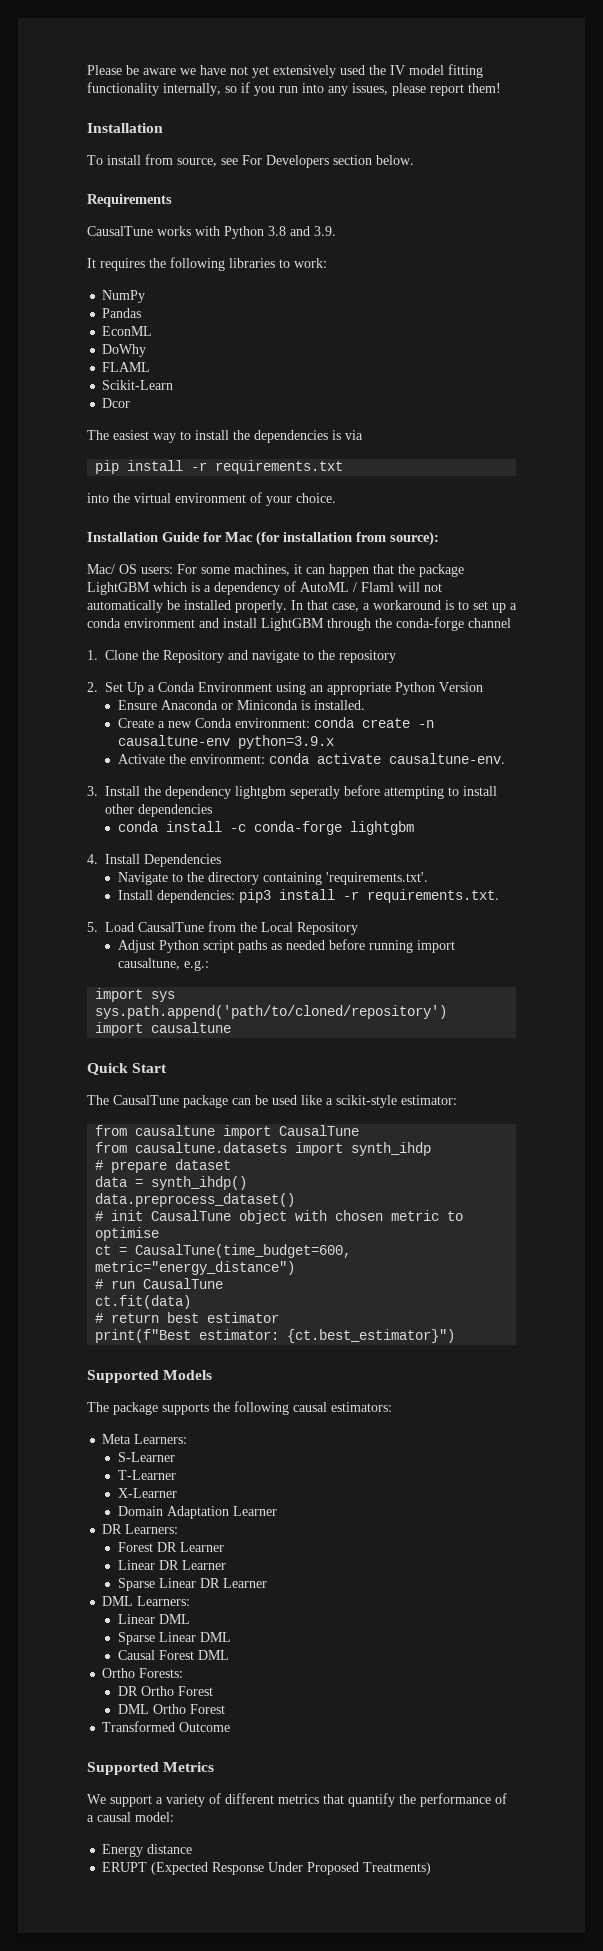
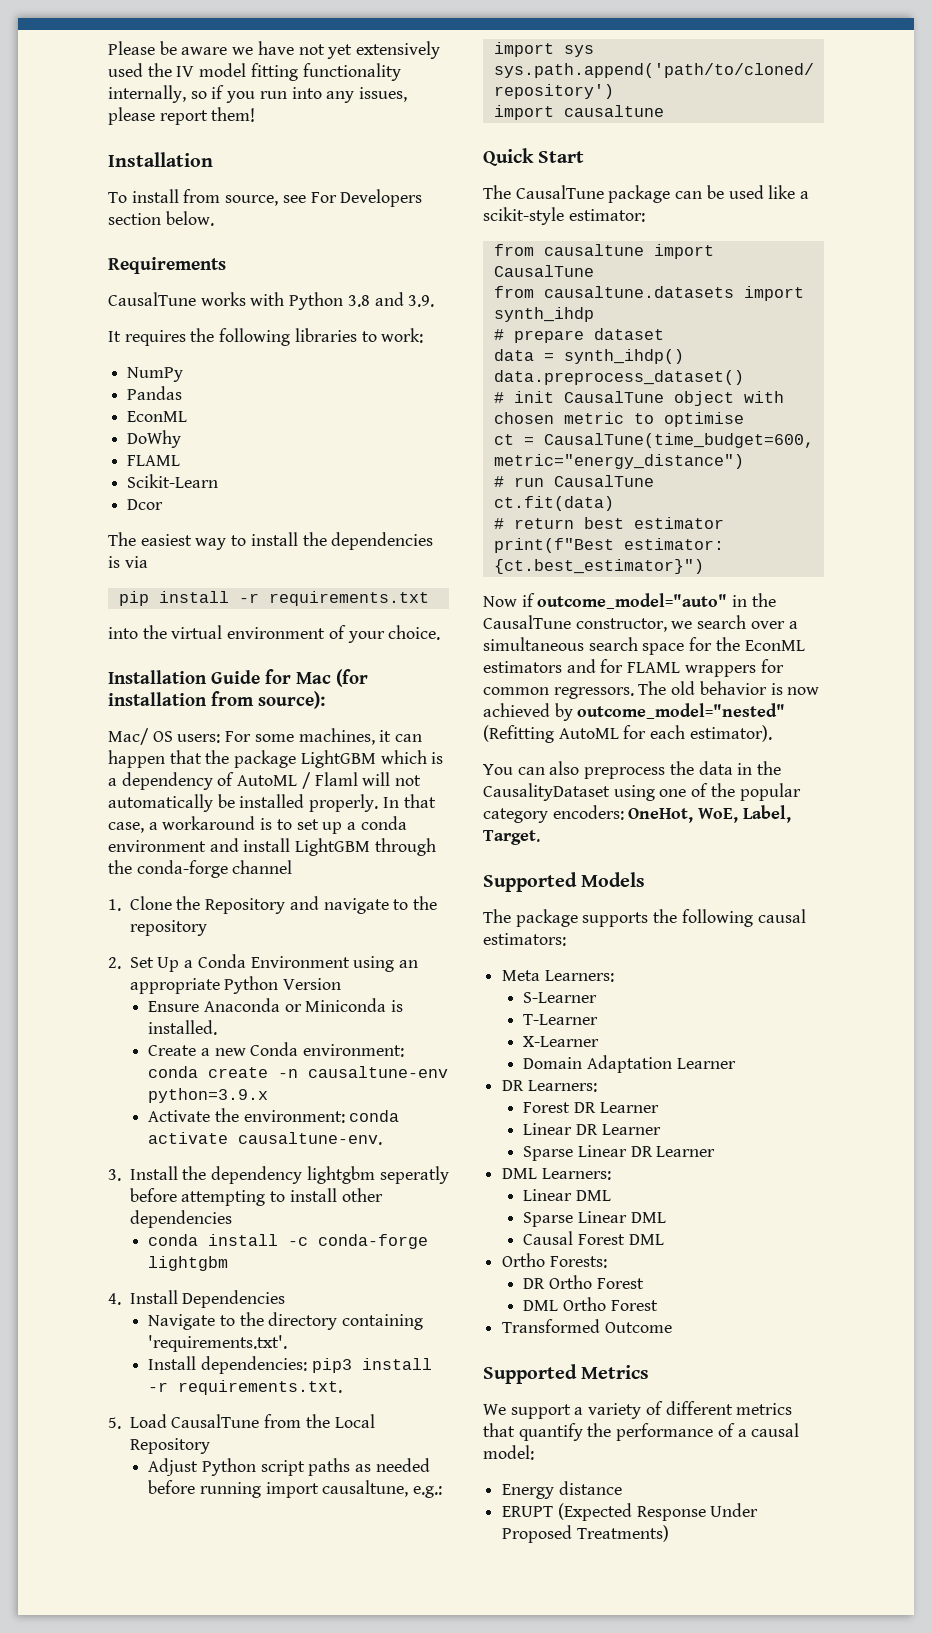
(456, 1336) none -> [483,593,776,609] [483,615,798,632] [483,637,805,655] [483,659,784,677] [483,681,820,699] [483,703,786,721] [483,725,772,743] [483,761,782,779] [483,783,801,801] [483,805,791,823] [483,830,540,845] // Now if outcome_model="auto" in the CausalTune constructor, we search over a simultaneous search space for the EconML estimators and for FLAML wrappers for common regressors. The old behavior is now achieved by outcome_model="nested" (Refitting AutoML for each estimator). // You can also preprocess the data in the CausalityDataset using one of the popular category encoders: OneHot, WoE, Label, Target.

